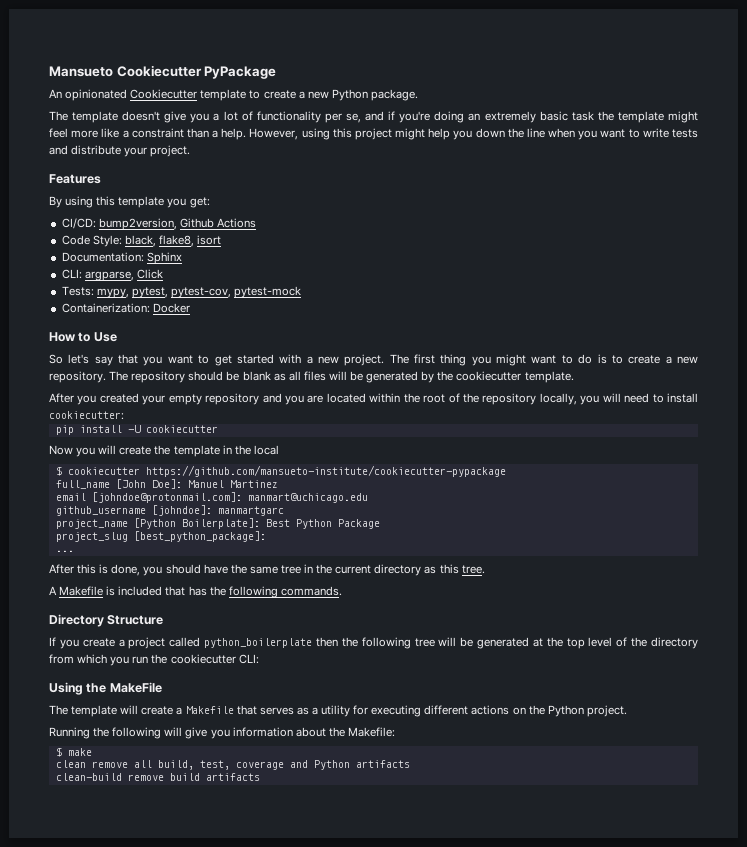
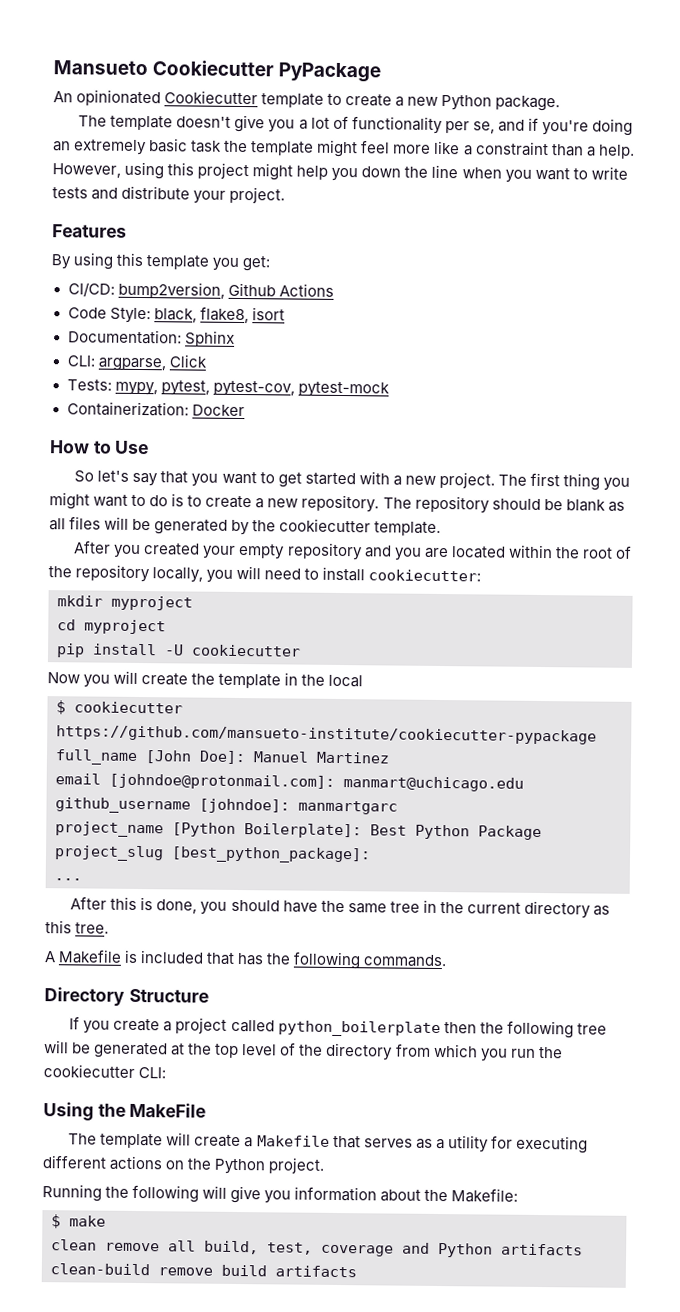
(124, 415) none -> [57,595,193,611] [57,619,166,635] // mkdir myproject // cd myproject

